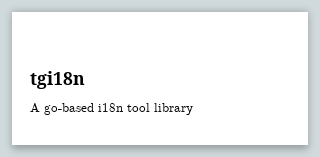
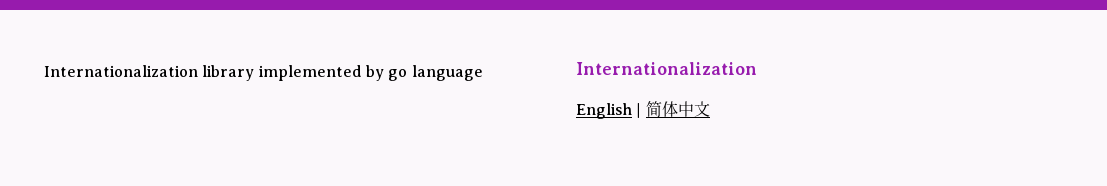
[30,71,85,89] [30,103,193,115] tgi18n // A go-based i18n tool library -> [44,65,483,81] [576,62,757,75] [576,101,710,119] Internationalization library implemented by go language // Internationalization // English | 简体中文

